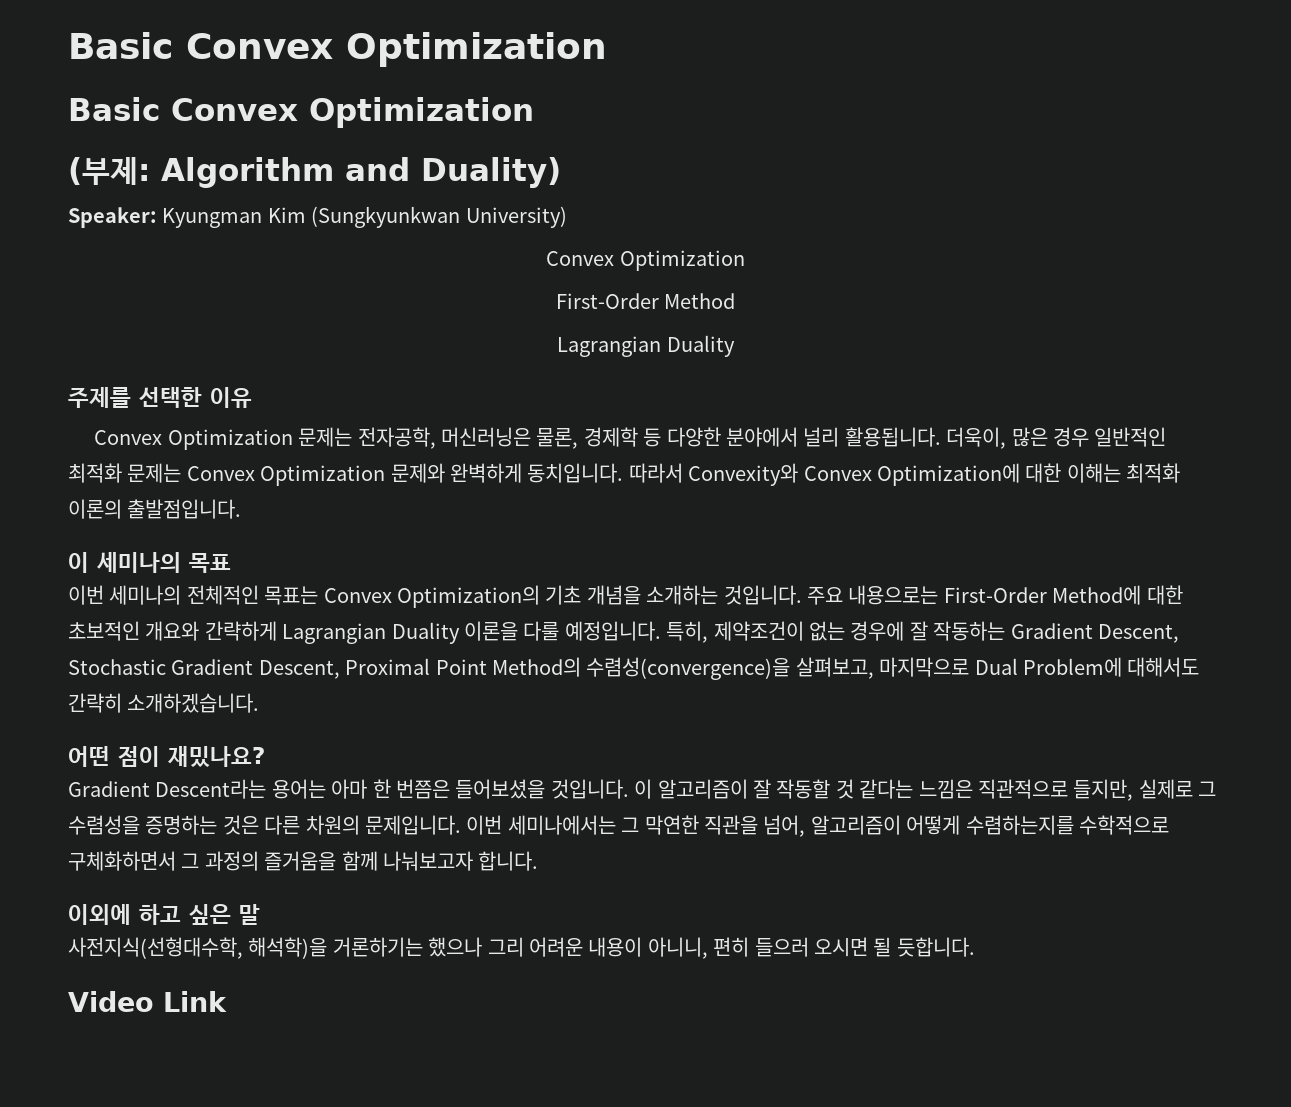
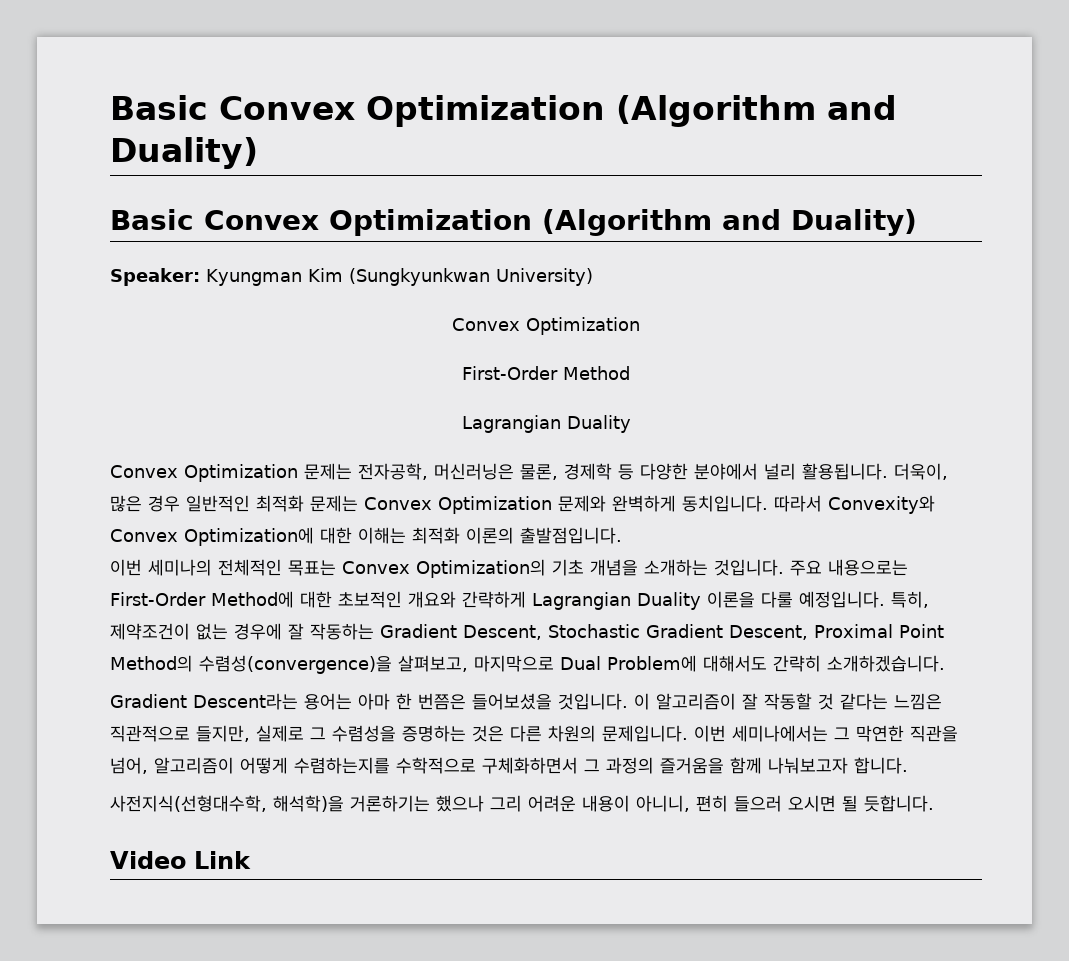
[68,32,607,67] [68,97,534,128] [68,157,334,188] Basic Convex Optimization // Basic Convex Optimization // (부제: Algorithm -> [110,95,897,127] [110,137,258,169] [110,209,712,236] Basic Convex Optimization (Algorithm and Duality) // Basic Convex Optimization (Algorithm
[68,387,252,408] // 주제를 선택한 이유 -> (631, 424) none
[68,552,231,573] // 이 세미나의 목표 -> (622, 535) none
[68,746,265,767] // 어떤 점이 재밌나요? -> (945, 663) none
[68,904,260,925] // 이외에 하고 싶은 말 -> (908, 765) none

